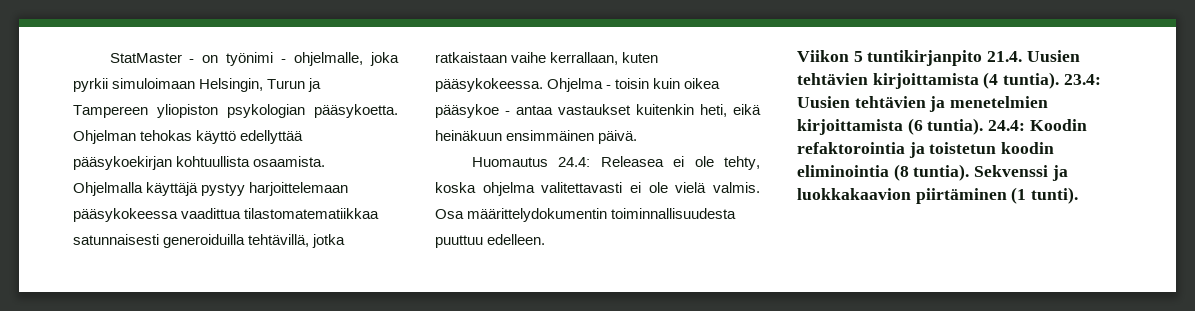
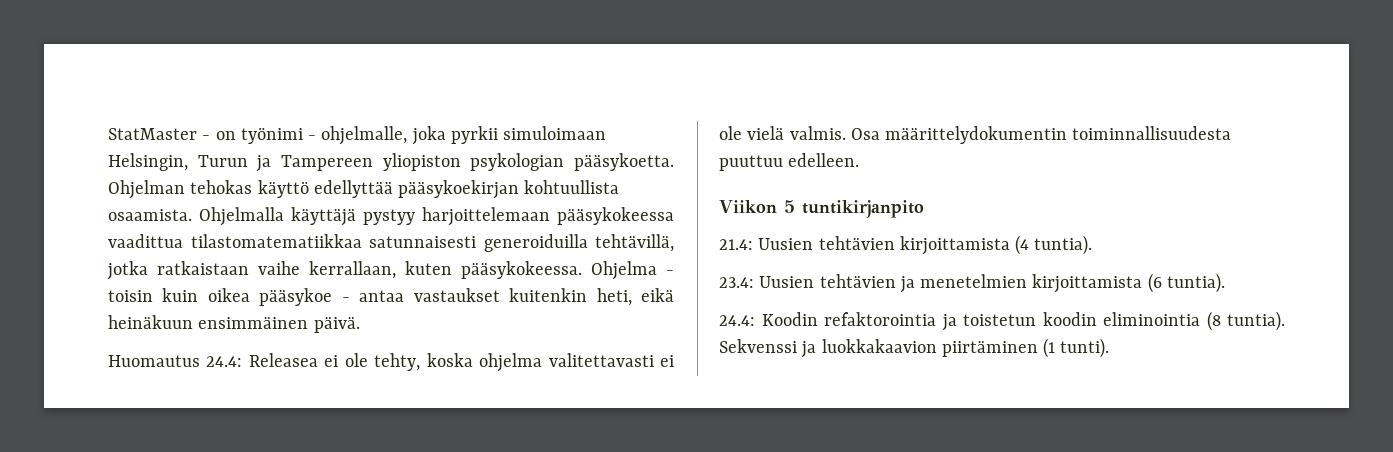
[987,51,1023,62] 21.4. -> [719,239,753,250] // 21.4:
(1060, 80) none -> (1093, 245) //
(984, 126) none -> (1225, 283) //

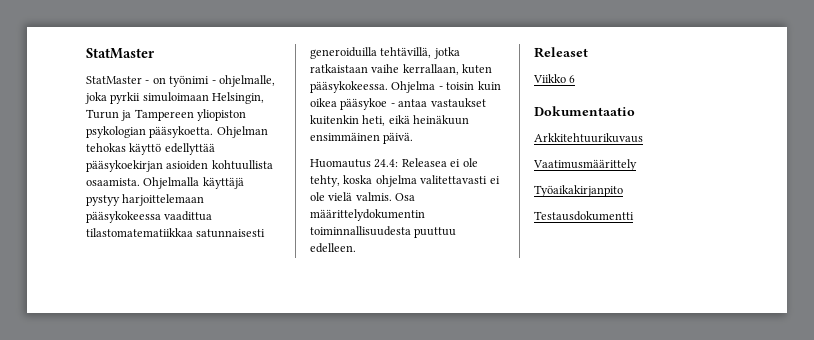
[108,128,197,140] StatMaster -> [86,48,155,59] [86,76,142,84] StatMaster // StatMaster
(520, 189) none -> [166,160,209,170] asioiden
[719,200,924,218] [719,235,1093,255] [719,273,1225,293] [719,311,1285,331] [719,338,1110,358] Viikon 5 tuntikirjanpito // 21.4: Uusien tehtävien kirjoittamista (4 tuntia). // 23.4: Uusien tehtävien ja menetelmien kirjoittamista (6 tuntia). // 24.4: Koodin refaktorointia ja toistetun koodin eliminointia (8 tuntia). Sekvenssi ja luokkakaavion piirtäminen (1 tunti). -> [534,47,588,58] [533,74,576,83] [534,106,635,116] [534,133,643,143] [533,159,637,171] [534,185,623,197] [534,211,634,221] Releaset // Viikko 6 // Dokumentaatio // Arkkitehtuurikuvaus // Vaatimusmäärittely // Työaikakirjanpito // Testausdokumentti

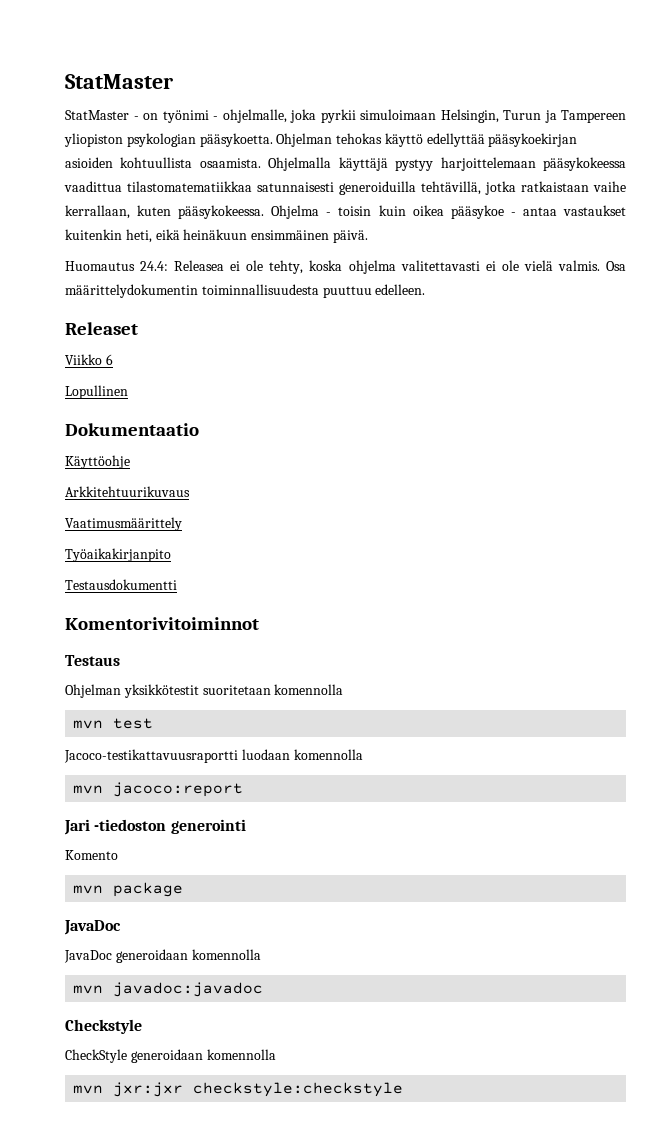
(576, 79) none -> [65,385,128,399] // Lopullinen
(635, 111) none -> [65,455,130,469] // Käyttöohje
(634, 216) none -> [65,617,259,630] [65,655,120,666] [65,684,344,698] [73,718,154,729] [64,749,363,763] [73,782,244,797] [64,819,246,835] [65,850,118,860] [73,882,184,897] [64,920,121,935] [64,949,261,963] [73,982,264,997] [65,1019,142,1034] [65,1049,276,1063] [73,1082,404,1097] // Komentorivitoiminnot // Testaus // Ohjelman yksikkötestit suoritetaan komennolla // mvn test // Jacoco-testikattavuusraportti luodaan komennolla // mvn jacoco:report // Jari -tiedoston generointi // Komento // mvn package // JavaDoc // JavaDoc generoidaan komennolla // mvn javadoc:javadoc // Checkstyle // CheckStyle generoidaan komennolla // mvn jxr:jxr checkstyle:checkstyle

